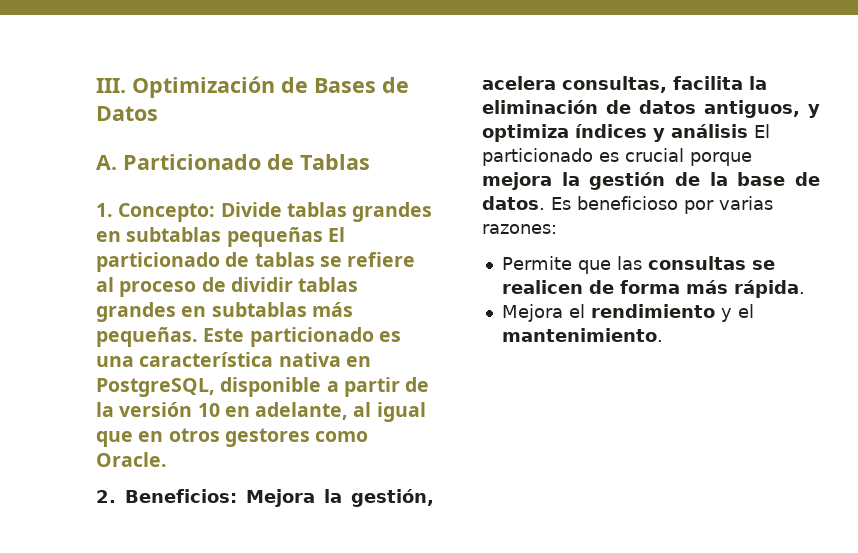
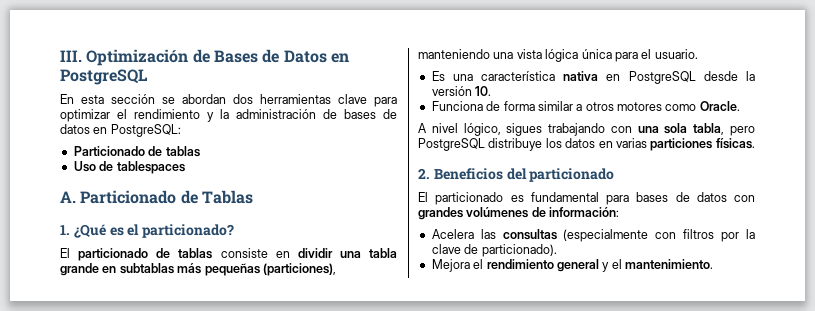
(158, 113) none -> [330,53,349,63] [60,69,147,85] [60,94,397,107] [60,109,397,122] [60,124,181,137] [73,146,200,157] [73,161,185,174] en PostgreSQL // En esta sección se abordan dos herramientas clave para optimizar el rendimiento y la administración de bases de datos en PostgreSQL: // Particionado de tablas // Uso de tablespaces
[118,202,433,222] [96,227,345,247] [96,252,416,272] [96,277,359,297] [96,302,353,322] [96,327,401,347] [96,352,371,367] [96,377,430,397] [96,402,426,422] [96,428,369,447] [96,452,167,467] [96,489,434,507] [482,76,767,93] [482,100,820,118] [482,124,770,142] [482,148,752,166] [482,172,820,190] [482,196,773,214] [482,224,557,234] [501,256,775,274] [501,280,805,298] Concepto: Divide tablas grandes en subtablas pequeñas El particionado de tablas se refiere al proceso de dividir tablas grandes en subtablas más pequeñas. Este particionado es una característica nativa en PostgreSQL, disponible a partir de la versión 10 en adelante, al igual que en otros gestores como Oracle. // 2. Beneficios: Mejora la gestión, acelera consultas, facilita la eliminación de datos antiguos, y optimiza índices y análisis El particionado es crucial porque mejora la gestión de la base de datos. Es beneficioso por varias razones: // Permite que las consultas se realicen de forma más rápida. -> [73,224,235,238] [60,248,397,261] [60,263,336,276] [418,49,698,62] [431,71,755,84] [431,86,492,96] [431,101,740,111] [418,123,755,136] [418,138,755,151] [418,168,615,182] [418,192,755,205] [418,207,620,220] [431,229,755,242] [431,244,557,257] ¿Qué es el particionado? // El particionado de tablas consiste en dividir una tabla grande en subtablas más pequeñas (particiones), manteniendo una vista lógica única para el usuario. // Es una característica nativa en PostgreSQL desde la versión 10. // Funciona de forma similar a otros motores como Oracle. // A nivel lógico, sigues trabajando con una sola tabla, pero PostgreSQL distribuye los datos en varias particiones físicas. // 2. Beneficios del particionado // El particionado es fundamental para bases de datos con grandes volúmenes de información: // Acelera las consultas (especialmente con filtros por la clave de particionado).
(715, 311) none -> [556,259,599,272] general

